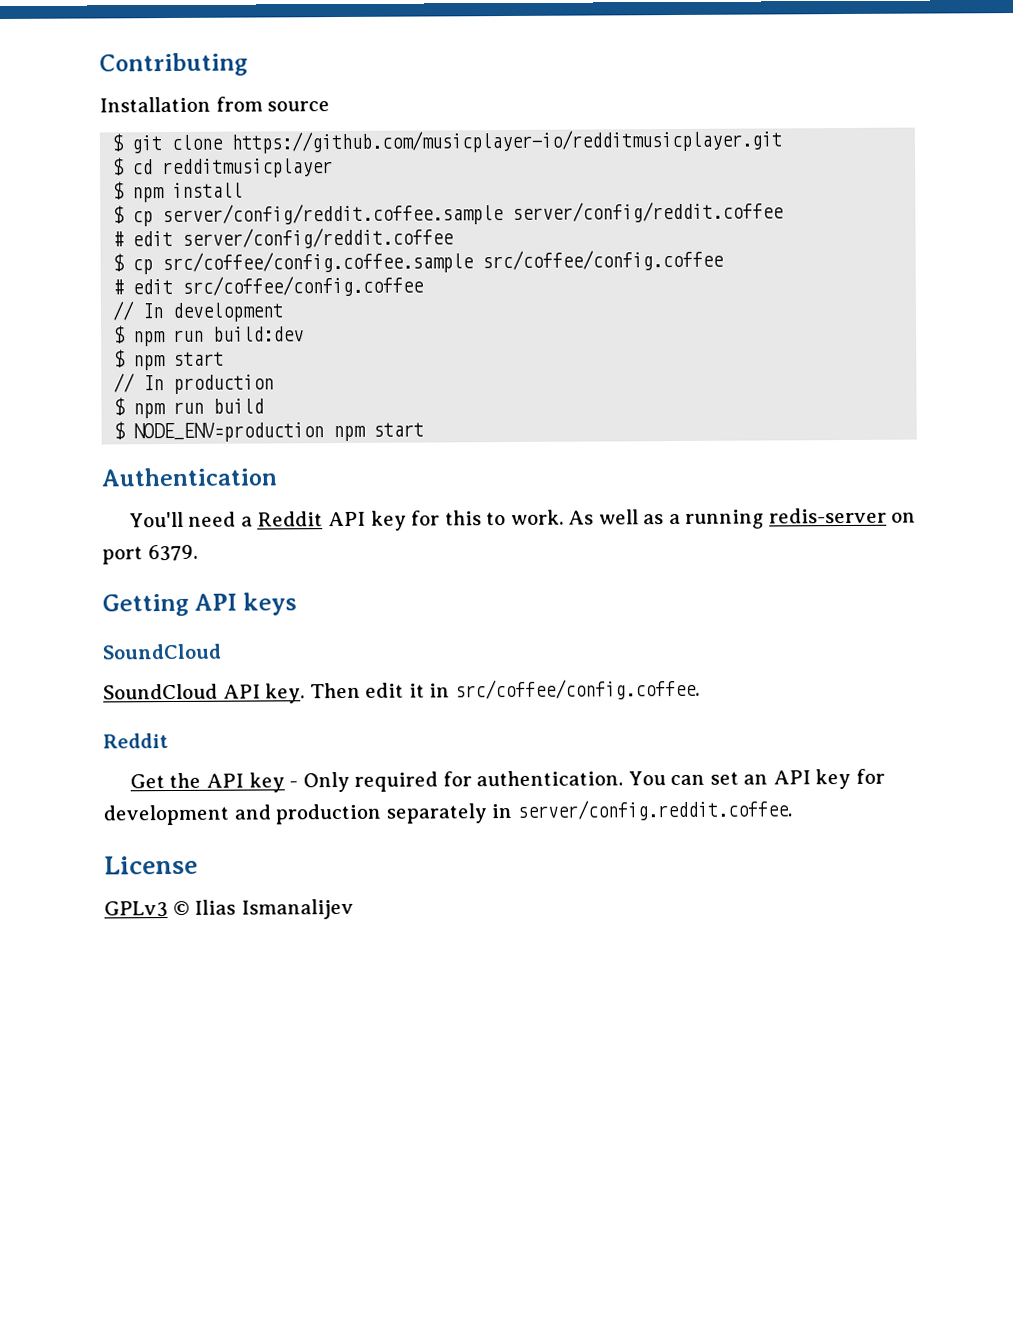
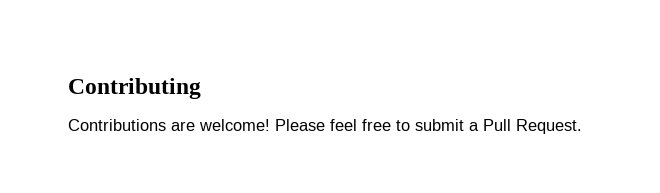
[99,96,331,113] [111,129,783,154] [112,157,334,179] [112,181,244,203] [112,201,785,227] [112,227,455,249] [112,249,725,275] [112,275,425,297] [112,301,284,322] [113,325,305,347] [113,349,225,371] [113,373,275,394] [113,397,265,419] [113,421,425,443] [101,467,277,487] [128,507,917,531] [102,544,198,565] [102,592,297,617] [102,643,221,660] [103,678,700,704] [103,733,169,749] [129,768,885,793] [103,799,792,826] [104,855,198,875] [104,898,354,920] Installation from source // $ git clone https://github.com/musicplayer-io/redditmusicplayer.git // $ cd redditmusicplayer // $ npm install // $ cp server/config/reddit.coffee.sample server/config/reddit.coffee // # edit server/config/reddit.coffee // $ cp src/coffee/config.coffee.sample src/coffee/config.coffee // # edit src/coffee/config.coffee // // In development // $ npm run build:dev // $ npm start // // In production // $ npm run build // $ NODE_ENV=production npm start // Authentication // You'll need a Reddit API key for this to work. As well as a running redis-server on port 6379. // Getting API keys // SoundCloud // SoundCloud API key. Then edit it in src/coffee/config.coffee. // Reddit // Get the API key - Only required for authentication. You can set an API key for development and production separately in server/config.reddit.coffee. // License // GPLv3 © Ilias Ismanalijev -> [68,119,582,134] Contributions are welcome! Please feel free to submit a Pull Request.

